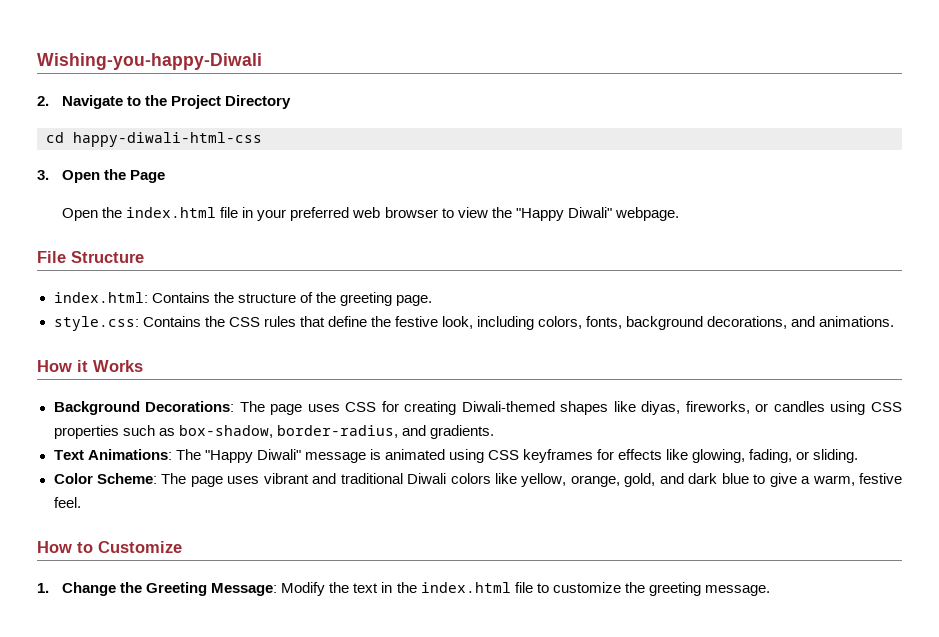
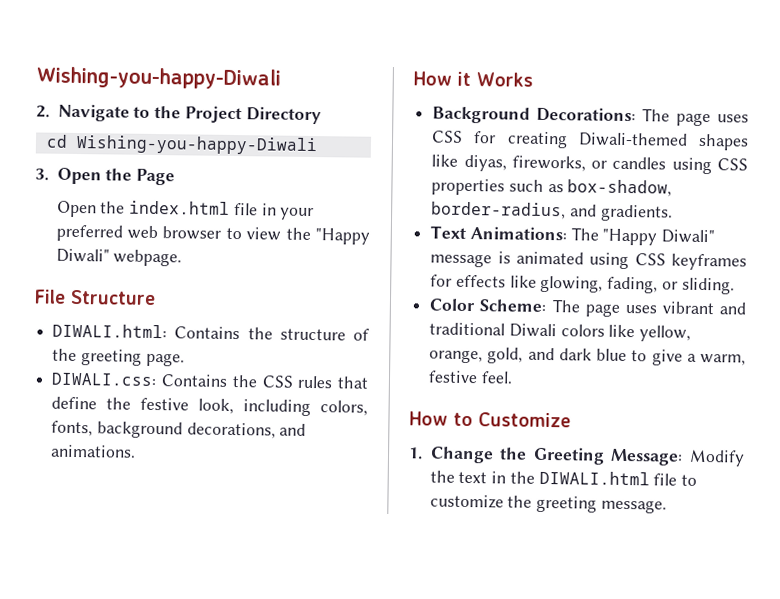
[73,132,262,147] happy-diwali-html-css -> [75,134,318,156] Wishing-you-happy-Diwali
[53,292,148,303] index.html: -> [52,323,168,339] DIWALI.html:
[53,316,139,331] style.css: -> [51,372,158,387] DIWALI.css:
[420,582,511,593] index.html -> [538,470,650,486] DIWALI.html

